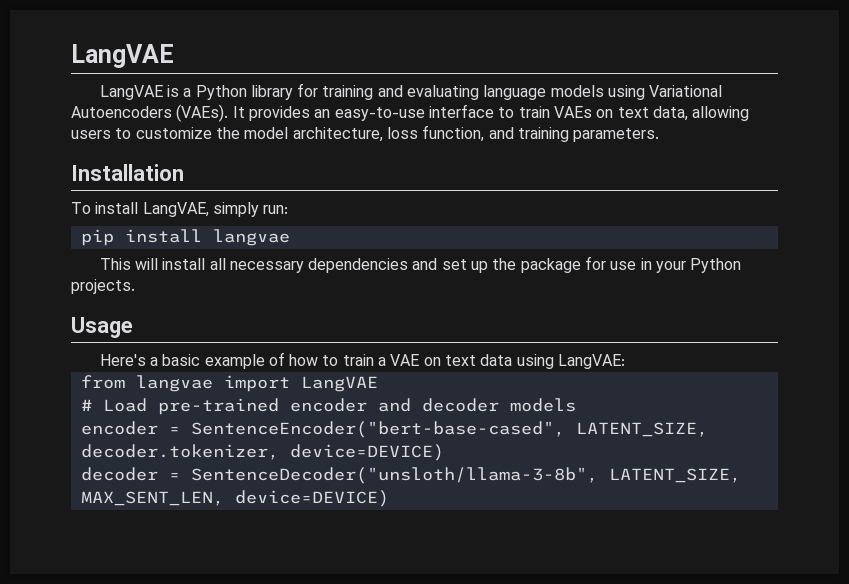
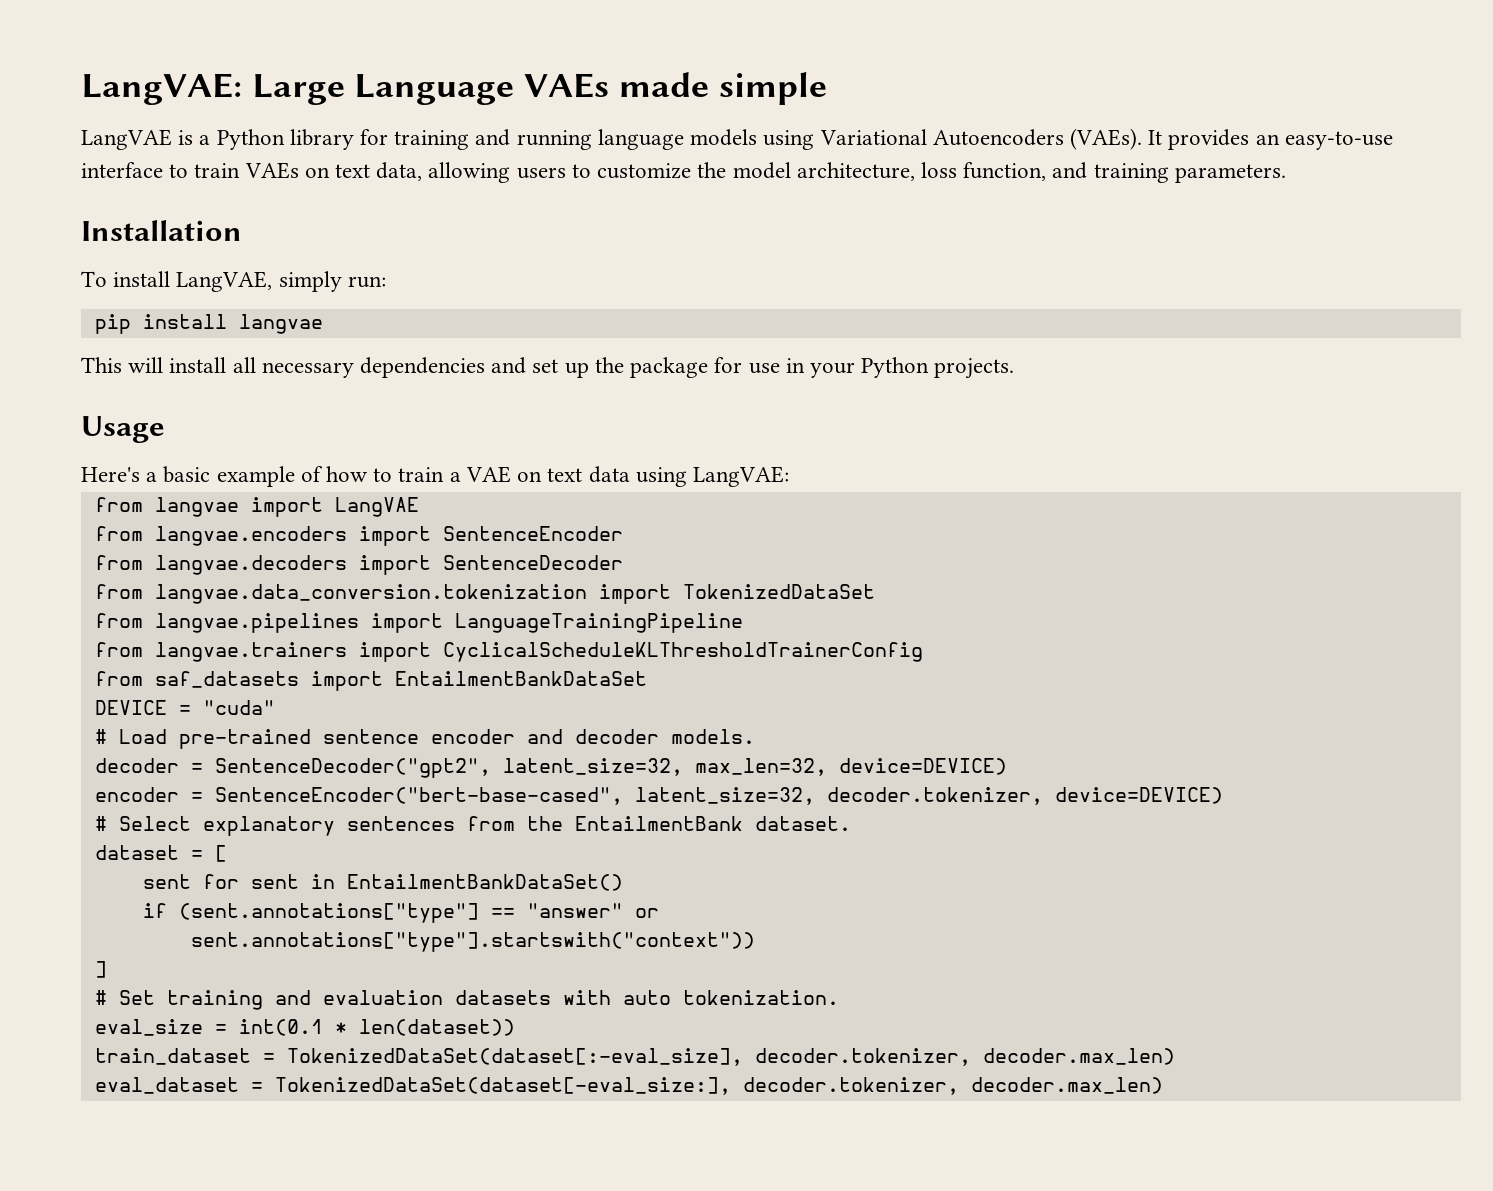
[71,44,174,68] LangVAE -> [81,72,827,105] LangVAE: Large Language VAEs made simple
[407,85,480,100] evaluating -> [516,130,592,150] running
(378, 384) none -> [94,526,623,546] [94,555,623,575] [94,584,875,604] [94,613,743,633] [94,642,923,662] [94,671,647,691] [94,700,275,715] // from langvae.encoders import SentenceEncoder // from langvae.decoders import SentenceDecoder // from langvae.data_conversion.tokenization import TokenizedDataSet // from langvae.pipelines import LanguageTrainingPipeline // from langvae.trainers import CyclicalScheduleKLThresholdTrainerConfig // from saf_datasets import EntailmentBankDataSet // DEVICE = "cuda"
(279, 406) none -> [322,729,419,744] sentence
[509,398,576,412] models -> [670,729,755,744] [94,758,1007,778] models. // decoder = SentenceDecoder("gpt2", latent_size=32, max_len=32, device=DEVICE)
[575,422,708,437] LATENT_SIZE, -> [634,787,815,805] latent_size=32,
[80,467,741,484] [80,490,389,507] decoder = SentenceDecoder("unsloth/llama-3-8b", LATENT_SIZE, MAX_SENT_LEN, device=DEVICE) -> [94,816,851,836] [94,845,227,862] [142,874,623,891] [142,903,659,923] [190,932,755,952] [94,961,107,978] [94,990,839,1010] [94,1019,515,1036] [94,1048,1175,1066] [94,1077,1163,1095] # Select explanatory sentences from the EntailmentBank dataset. // dataset = [ // sent for sent in EntailmentBankDataSet() // if (sent.annotations["type"] == "answer" or // sent.annotations["type"].startswith("context")) // ] // # Set training and evaluation datasets with auto tokenization. // eval_size = int(0.1 * len(dataset)) // train_dataset = TokenizedDataSet(dataset[:-eval_size], decoder.tokenizer, decoder.max_len) // eval_dataset = TokenizedDataSet(dataset[-eval_size:], decoder.tokenizer, decoder.max_len)

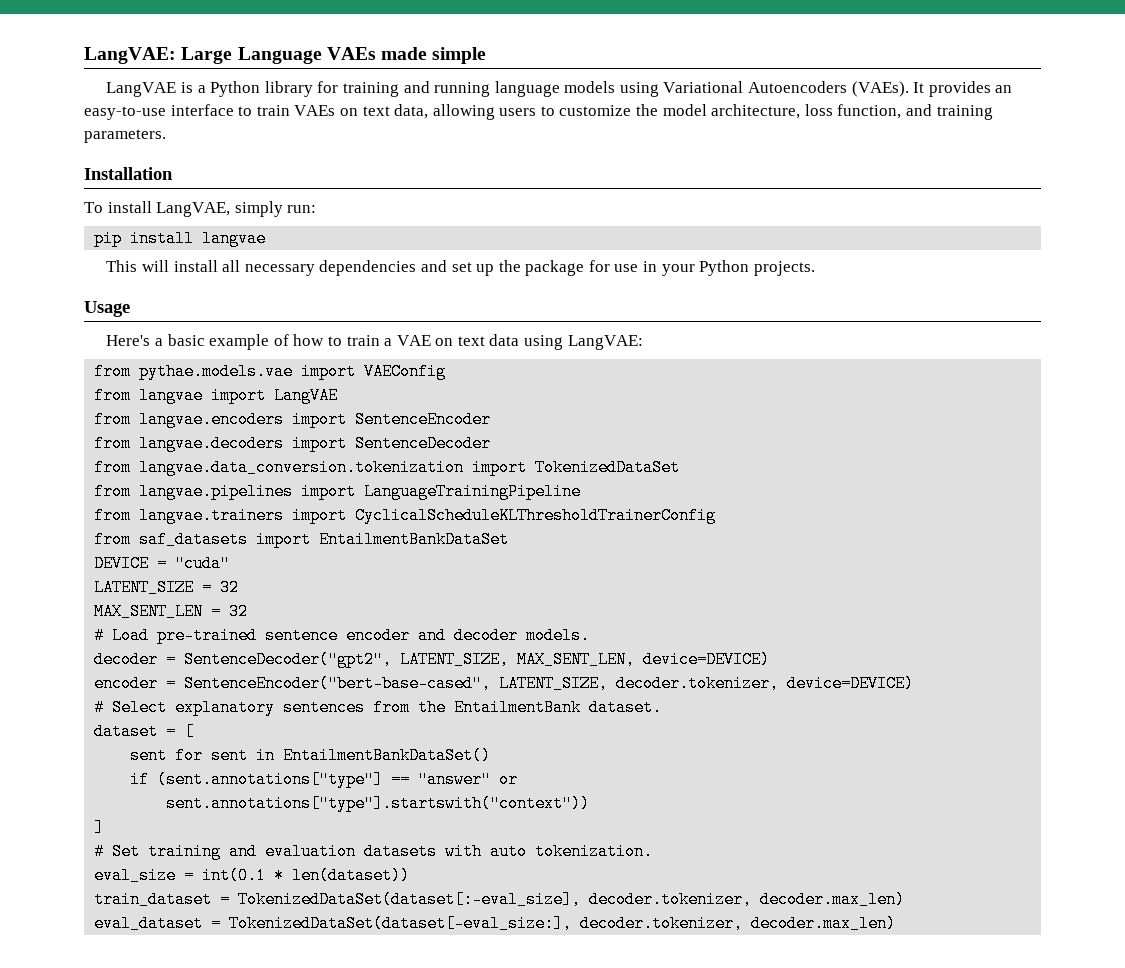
(789, 476) none -> [94,363,447,380] // from pythae.models.vae import VAEConfig
(275, 707) none -> [94,579,240,596] [94,603,249,620] // LATENT_SIZE = 32 // MAX_SENT_LEN = 32
[502,758,827,776] latent_size=32, max_len=32, -> [400,651,636,668] LATENT_SIZE, MAX_SENT_LEN,
[634,787,815,805] latent_size=32, -> [499,675,609,692] LATENT_SIZE,

